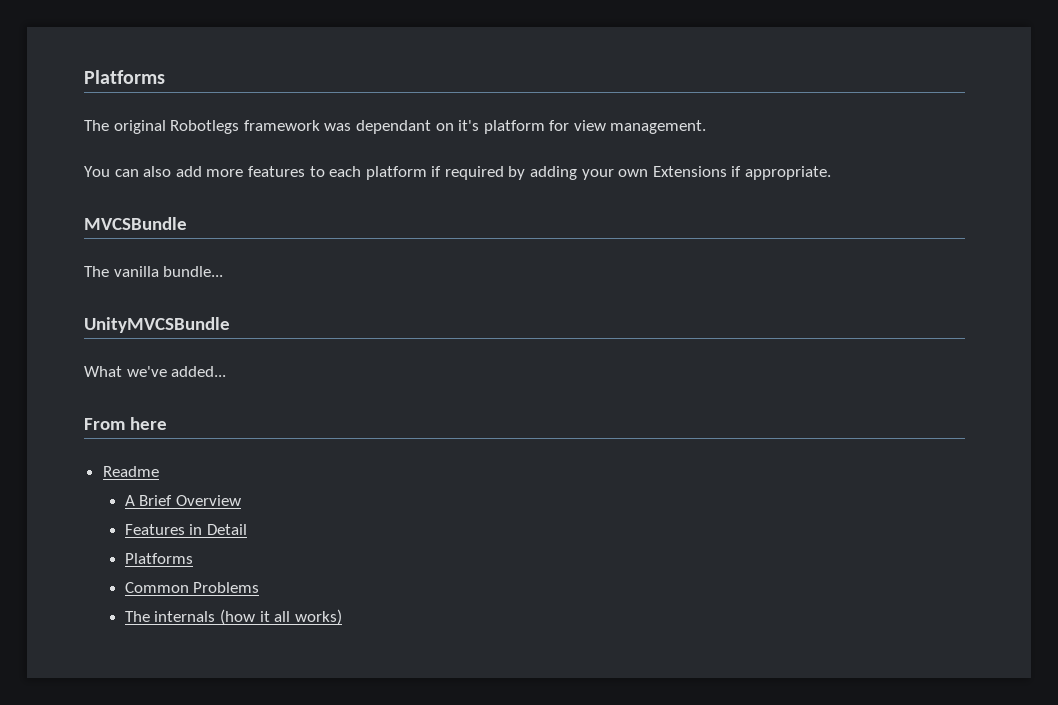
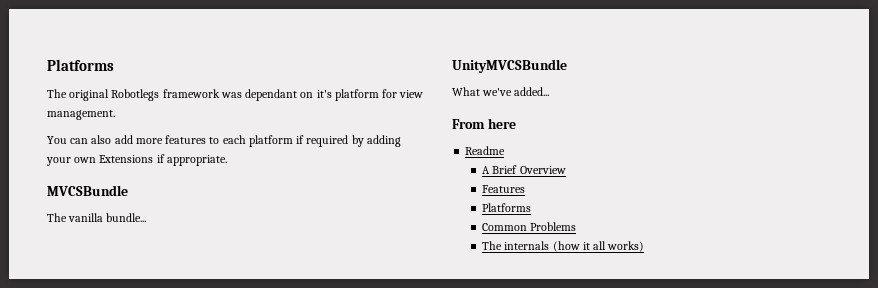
[189,524,247,535] in Detail -> (526, 189) none

